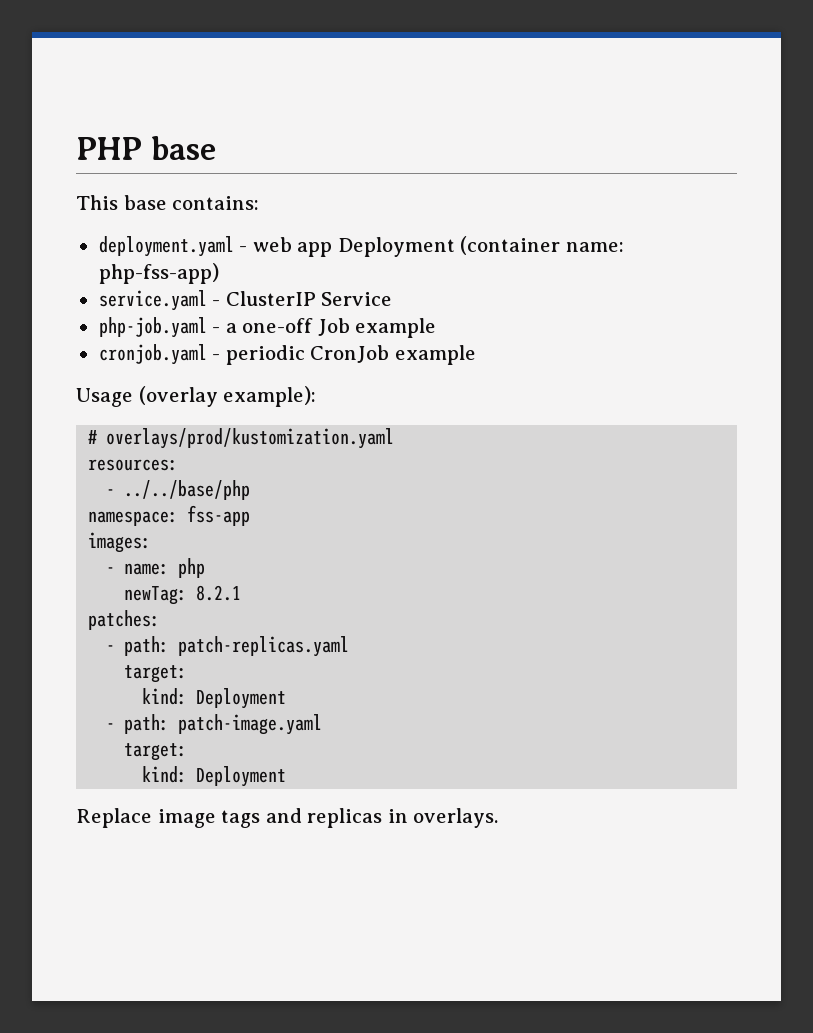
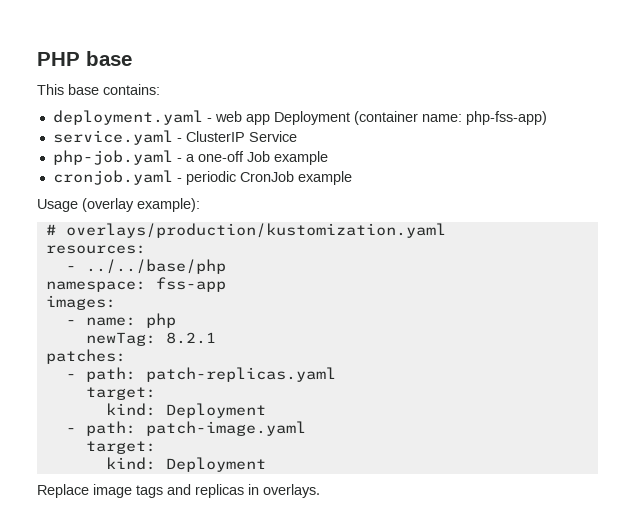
[106,428,395,449] overlays/prod/kustomization.yaml -> [65,223,446,238] overlays/production/kustomization.yaml

